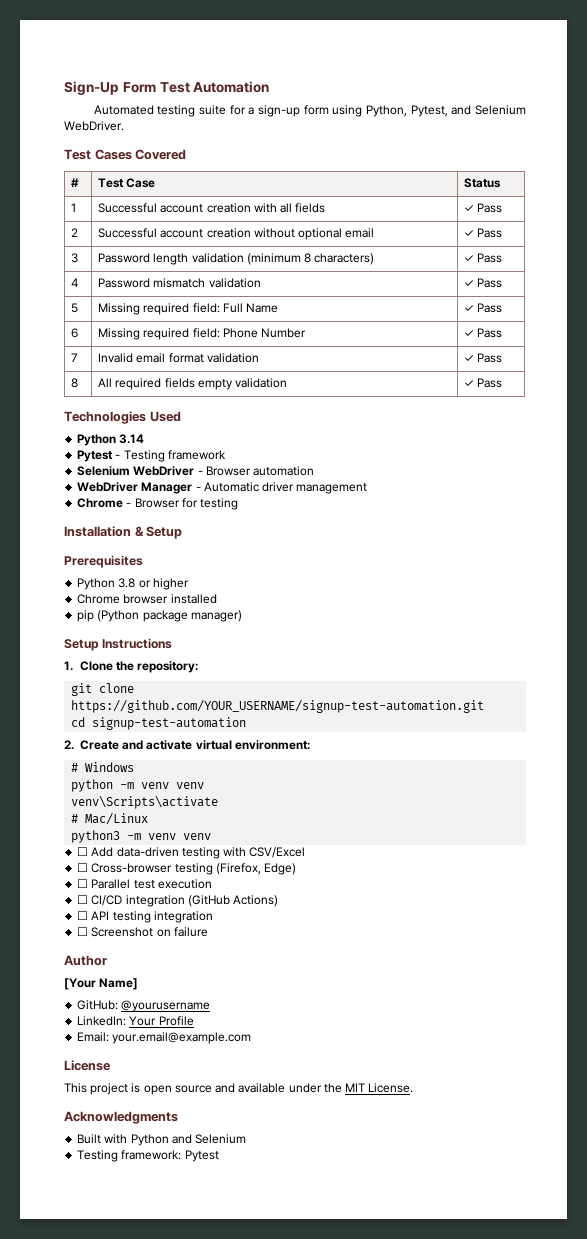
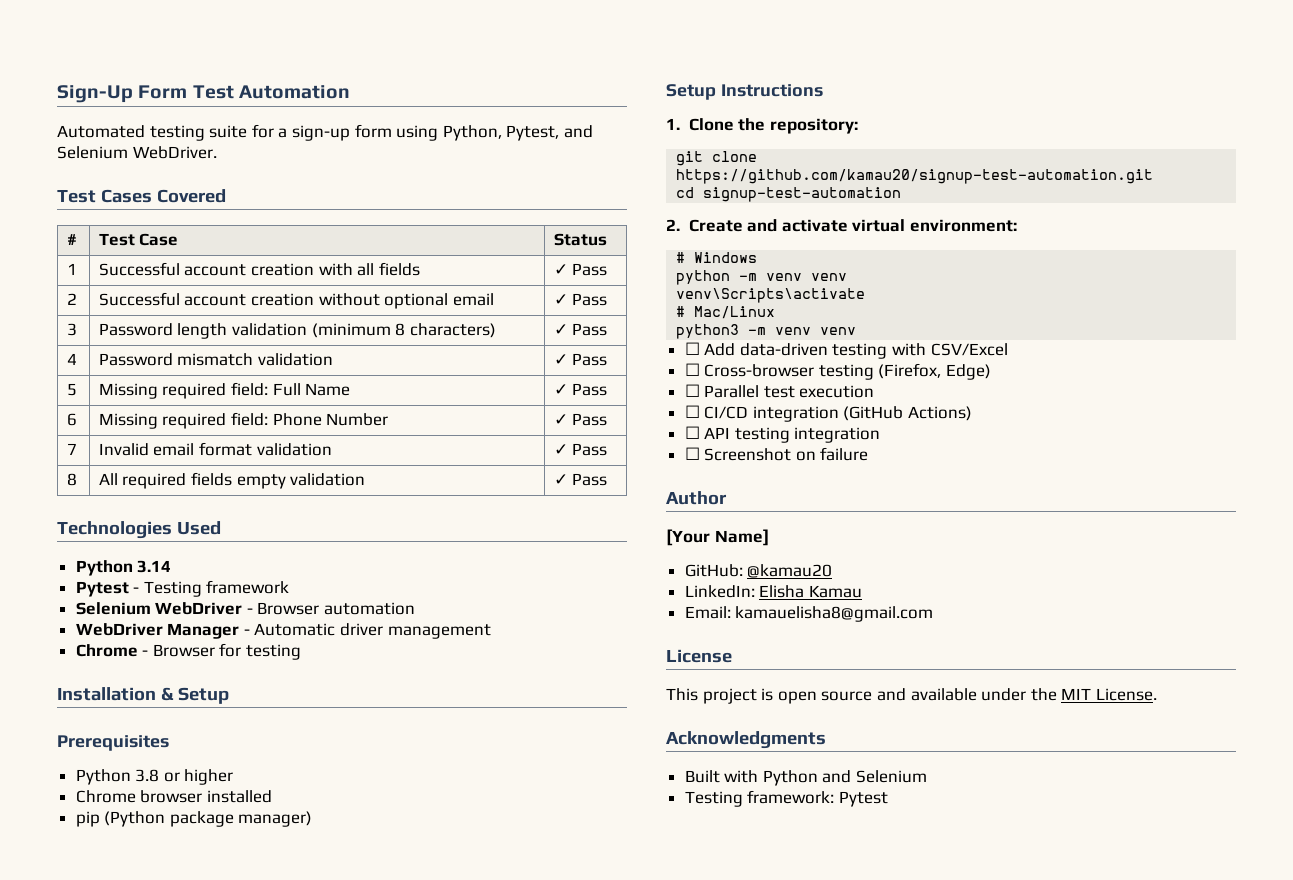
[71,700,485,713] https://github.com/YOUR_USERNAME/signup-test-automation.git -> [676,169,1154,184] https://github.com/kamau20/signup-test-automation.git
[121,1000,211,1012] @yourusername -> [747,564,833,578] @kamau20
[129,1016,194,1026] Your Profile -> [759,585,862,598] Elisha Kamau
[112,1032,252,1044] your.email@example.com -> [735,606,934,622] kamauelisha8@gmail.com

